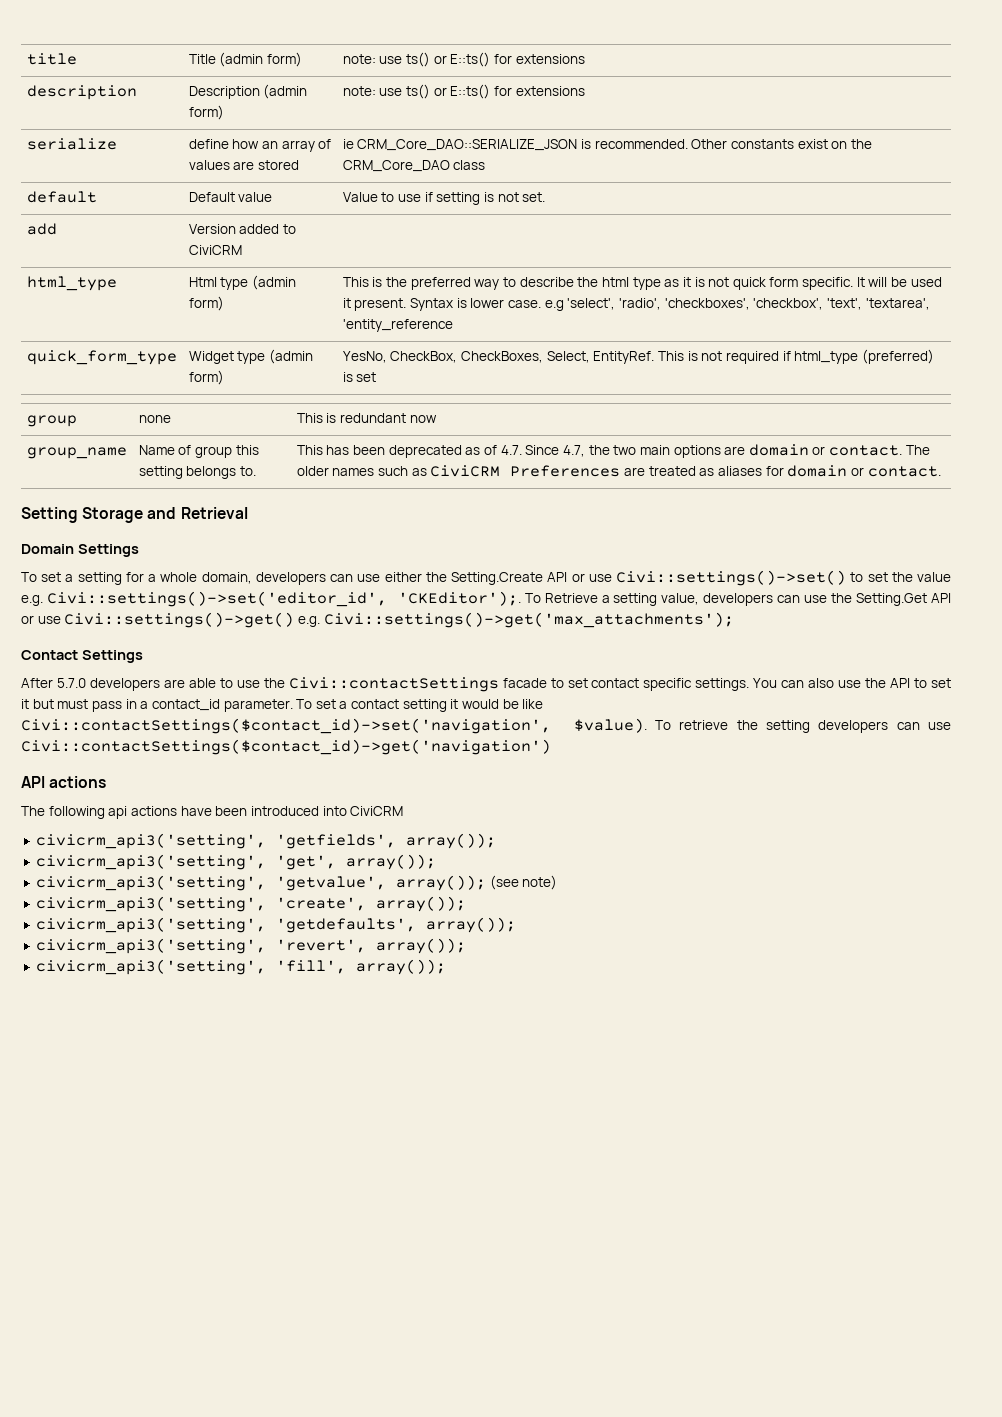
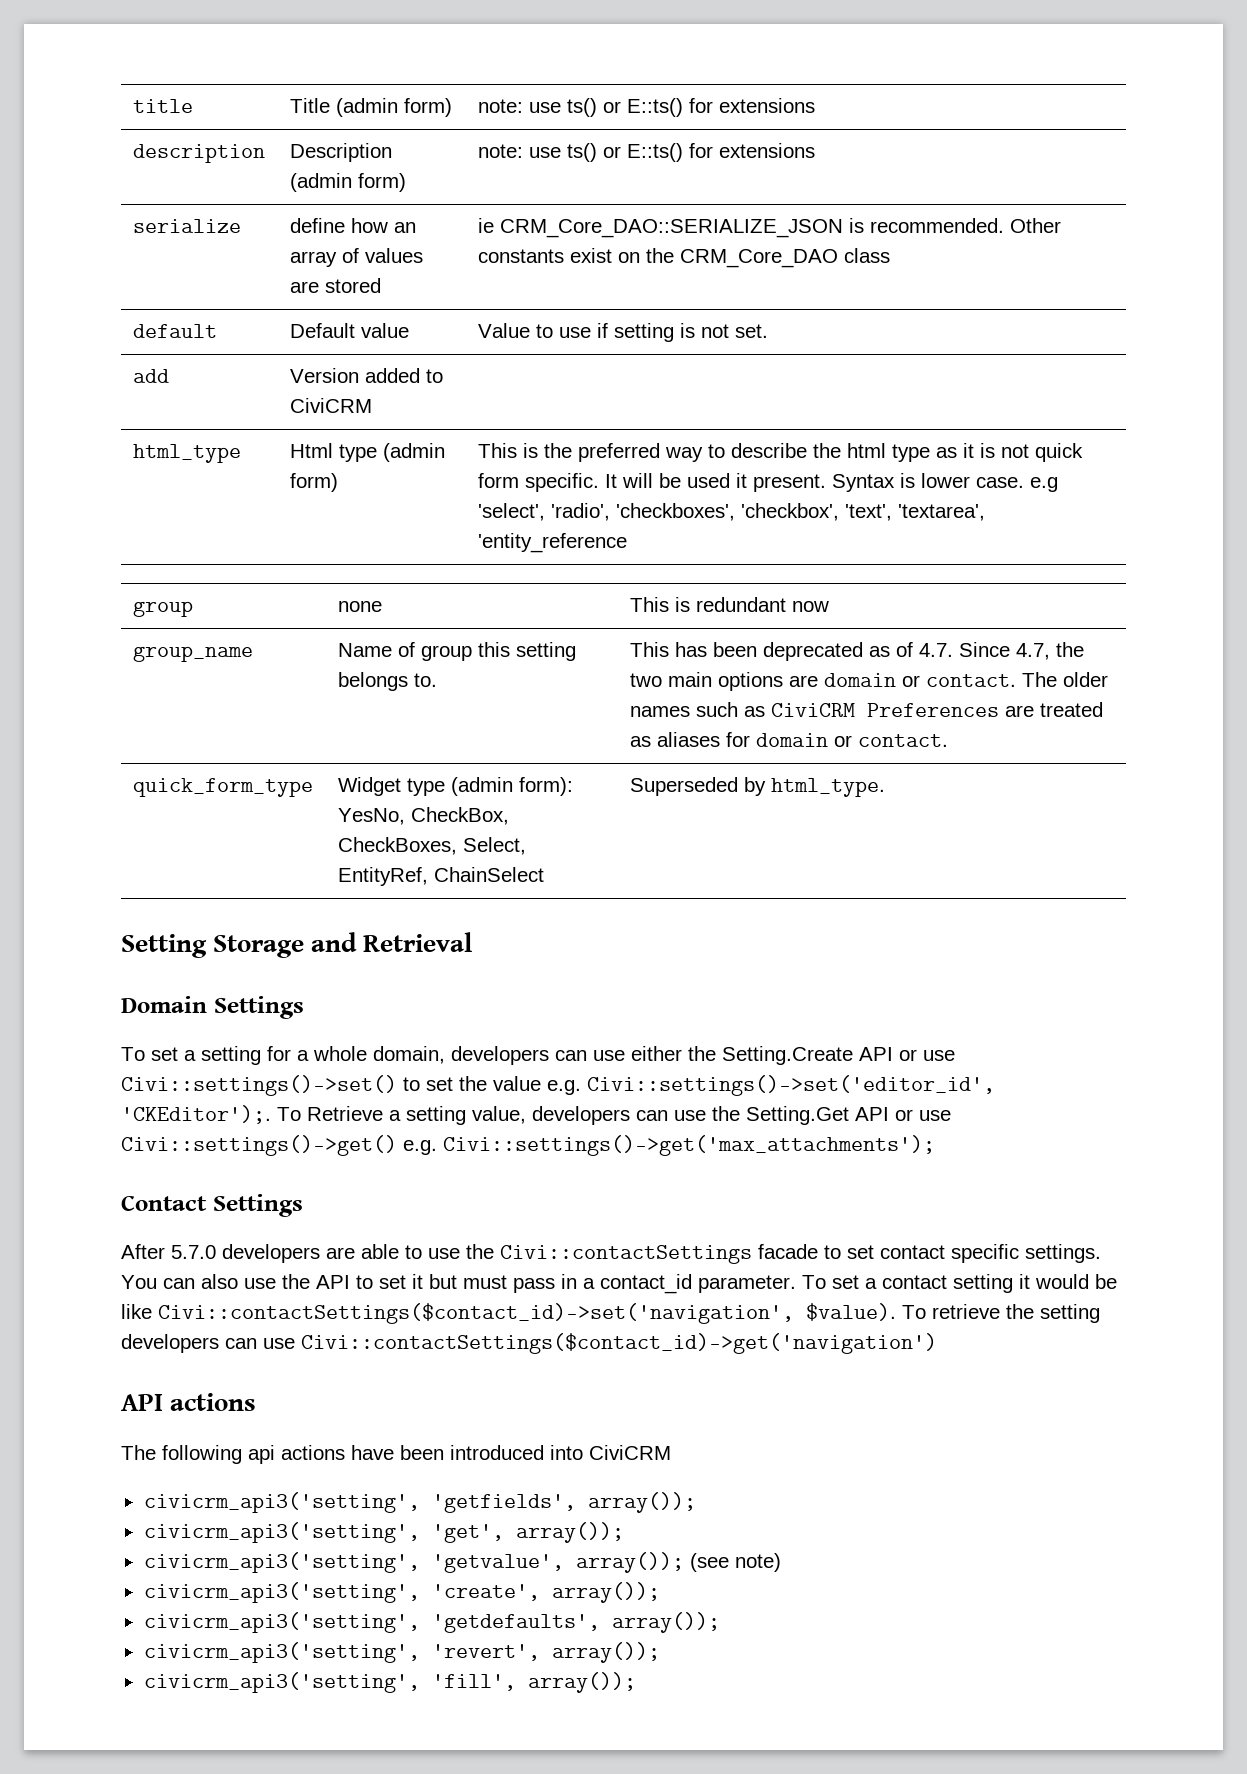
[26,350,177,365] [188,349,314,364] [188,370,224,385] [342,349,934,364] [342,372,377,382] // quick_form_type | Widget type (admin form) | YesNo, CheckBox, CheckBoxes, Select, EntityRef. This is not required if html_type (preferred) is set -> (628, 543) none
(941, 471) none -> [133,778,314,797] [338,777,574,796] [338,807,510,825] [338,837,527,855] [338,867,545,886] [630,777,886,797] // quick_form_type | Widget type (admin form): YesNo, CheckBox, CheckBoxes, Select, EntityRef, ChainSelect | Superseded by html_type.

